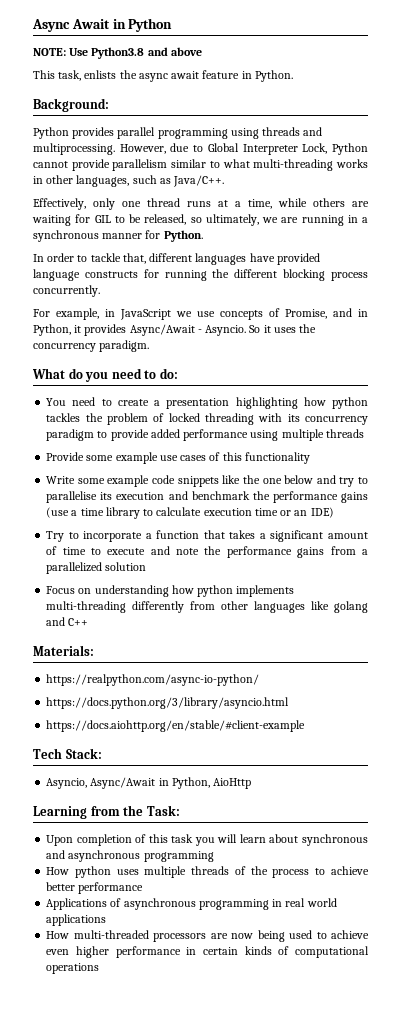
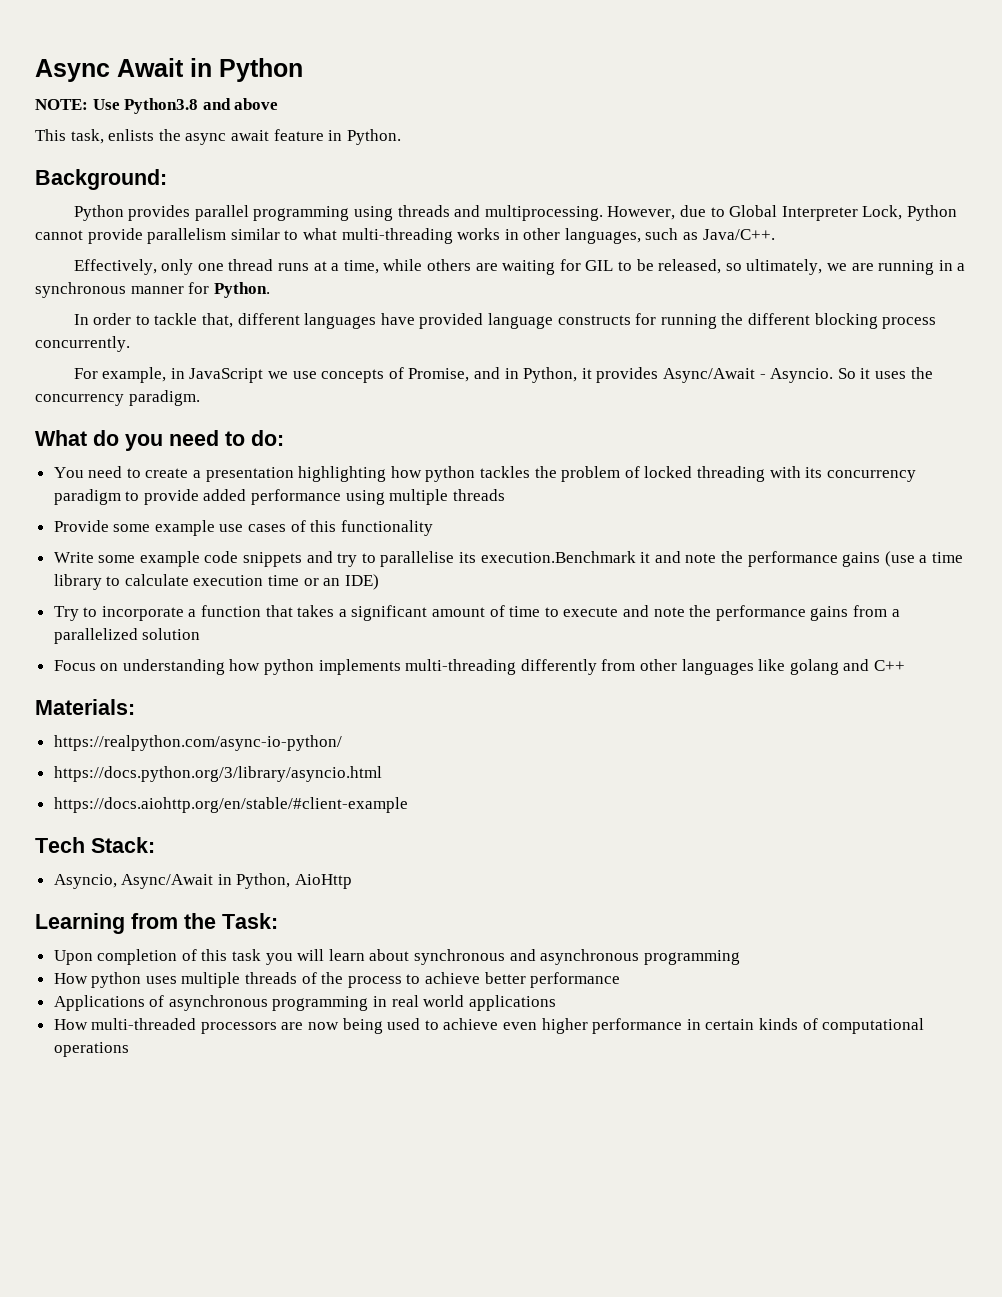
[222,475,314,484] like the one below -> (303, 559) none
[116,491,250,500] execution and benchmark -> [480,551,717,563] execution.Benchmark it and note

